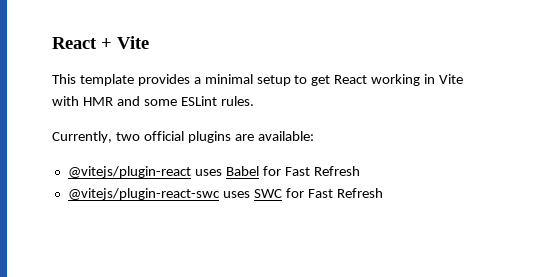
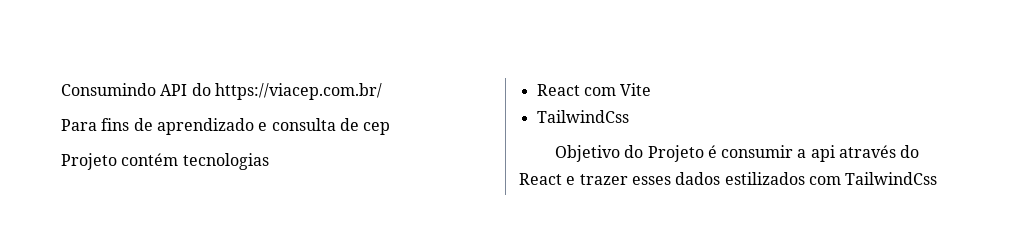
[52,36,149,49] [52,74,464,86] [52,96,254,106] [52,131,314,143] [67,166,360,178] [67,188,383,200] React + Vite // This template provides a minimal setup to get React working in Vite with HMR and some ESLint rules. // Currently, two official plugins are available: // @vitejs/plugin-react uses Babel for Fast Refresh // @vitejs/plugin-react-swc uses SWC for Fast Refresh -> [61,83,382,100] [61,118,391,135] [61,153,269,170] [536,83,652,96] [536,110,629,123] [554,145,920,162] [519,172,938,185] Consumindo API do https://viacep.com.br/ // Para fins de aprendizado e consulta de cep // Projeto contém tecnologias // React com Vite // TailwindCss // Objetivo do Projeto é consumir a api através do React e trazer esses dados estilizados com TailwindCss

